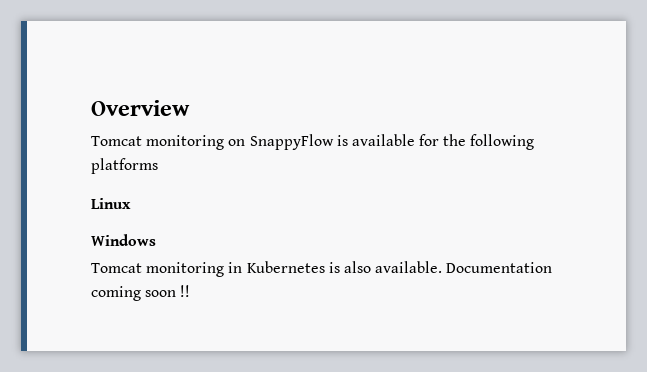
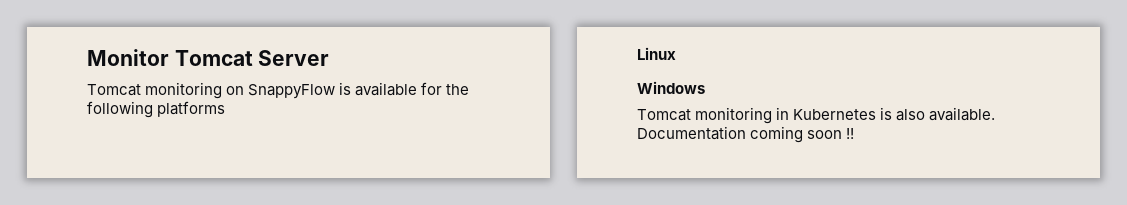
[91,100,190,116] Overview -> [87,49,330,66] Monitor Tomcat Server

